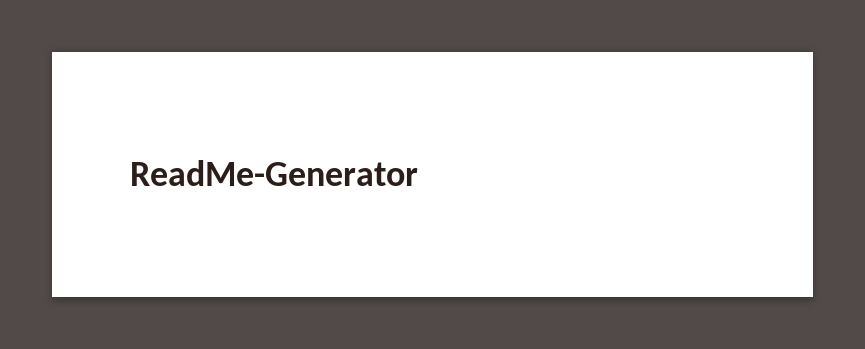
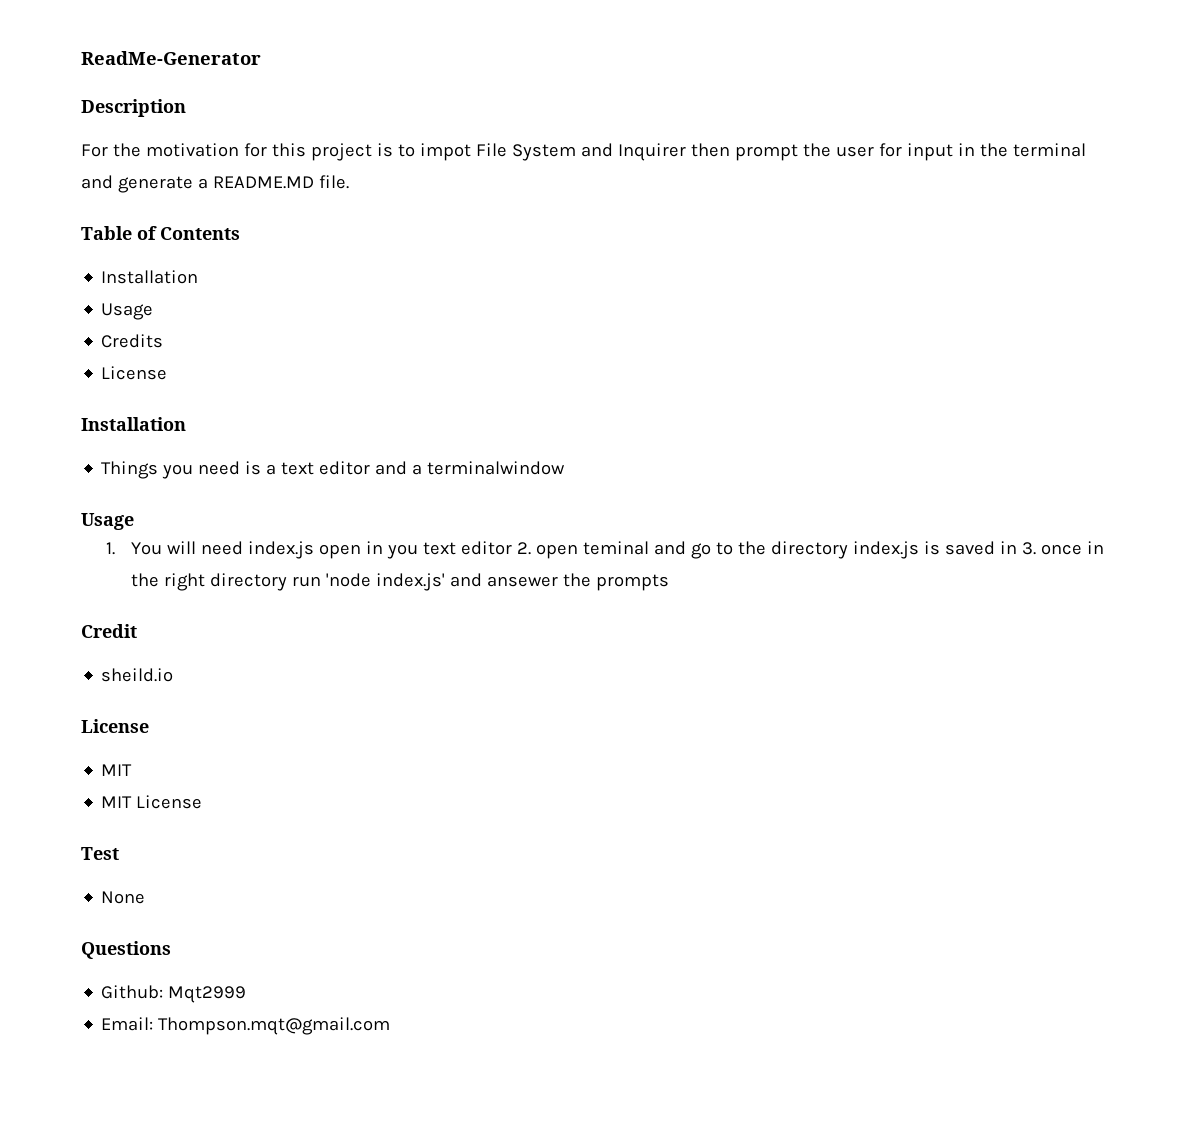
(418, 173) none -> [81,99,186,117] [81,143,1086,161] [81,175,349,193] [81,226,240,240] [101,270,199,284] [101,303,154,320] [101,334,164,348] [101,366,168,380] [81,417,186,431] [101,461,566,479] [81,513,134,530] [106,541,1105,559] [131,573,670,591] [81,624,137,638] [101,668,174,682] [81,719,149,733] [101,764,133,776] [101,795,203,809] [81,847,119,860] [101,891,146,904] [81,941,171,959] [101,985,247,1003] [101,1017,391,1035] // Description // For the motivation for this project is to impot File System and Inquirer then prompt the user for input in the terminal and generate a README.MD file. // Table of Contents // Installation // Usage // Credits // License // Installation // Things you need is a text editor and a terminalwindow // Usage // 1. You will need index.js open in you text editor 2. open teminal and go to the directory index.js is saved in 3. once in the right directory run 'node index.js' and ansewer the prompts // Credit // sheild.io // License // MIT // MIT License // Test // None // Questions // Github: Mqt2999 // Email: Thompson.mqt@gmail.com

